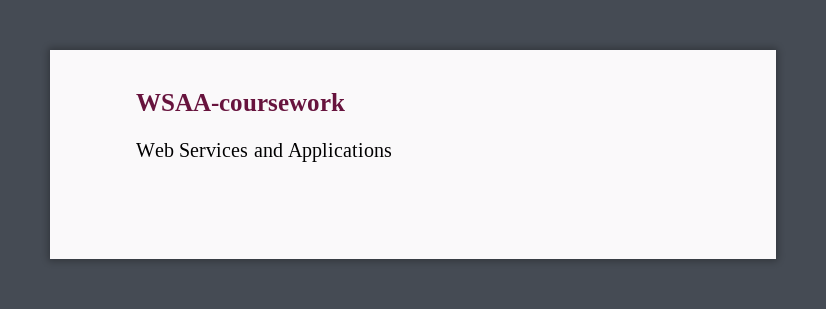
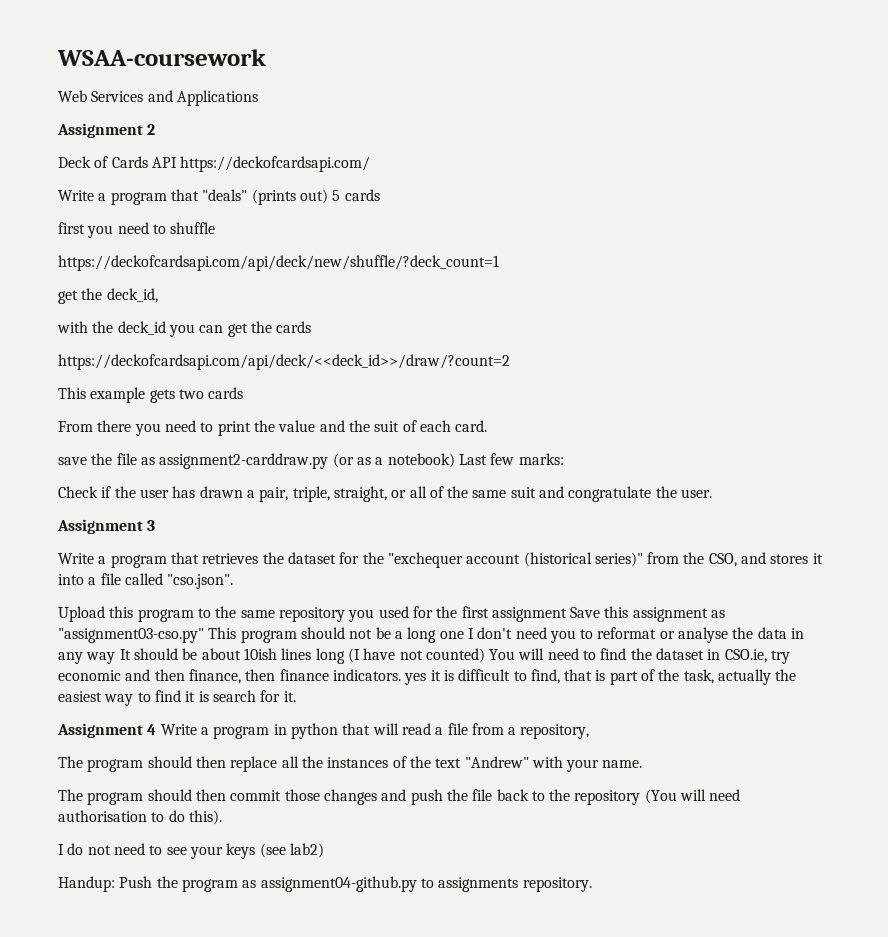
(393, 152) none -> [57,123,156,138] [58,156,371,172] [58,189,380,205] [58,222,216,238] [58,255,499,271] [58,288,158,304] [57,321,312,337] [58,354,510,370] [58,387,244,403] [58,420,488,436] [58,453,564,469] [58,486,713,502] [57,519,156,534] [58,552,823,568] [58,573,234,589] [58,606,726,622] [58,627,805,643] [58,648,791,664] [58,669,797,685] [58,690,296,706] [57,723,590,739] [58,756,643,772] [58,789,741,805] [58,810,222,825] [58,843,324,859] [58,876,592,892] // Assignment 2 // Deck of Cards API https://deckofcardsapi.com/ // Write a program that "deals" (prints out) 5 cards // first you need to shuffle // https://deckofcardsapi.com/api/deck/new/shuffle/?deck_count=1 // get the deck_id, // with the deck_id you can get the cards // https://deckofcardsapi.com/api/deck/<<deck_id>>/draw/?count=2 // This example gets two cards // From there you need to print the value and the suit of each card. // save the file as assignment2-carddraw.py (or as a notebook) Last few marks: // Check if the user has drawn a pair, triple, straight, or all of the same suit and congratulate the user. // Assignment 3 // Write a program that retrieves the dataset for the "exchequer account (historical series)" from the CSO, and stores it into a file called "cso.json". // Upload this program to the same repository you used for the first assignment Save this assignment as "assignment03-cso.py" This program should not be a long one I don't need you to reformat or analyse the data in any way It should be about 10ish lines long (I have not counted) You will need to find the dataset in CSO.ie, try economic and then finance, then finance indicators. yes it is difficult to find, that is part of the task, actually the easiest way to find it is search for it. // Assignment 4 Write a program in python that will read a file from a repository, // The program should then replace all the instances of the text "Andrew" with your name. // The program should then commit those changes and push the file back to the repository (You will need authorisation to do this). // I do not need to see your keys (see lab2) // Handup: Push the program as assignment04-github.py to assignments repository.

